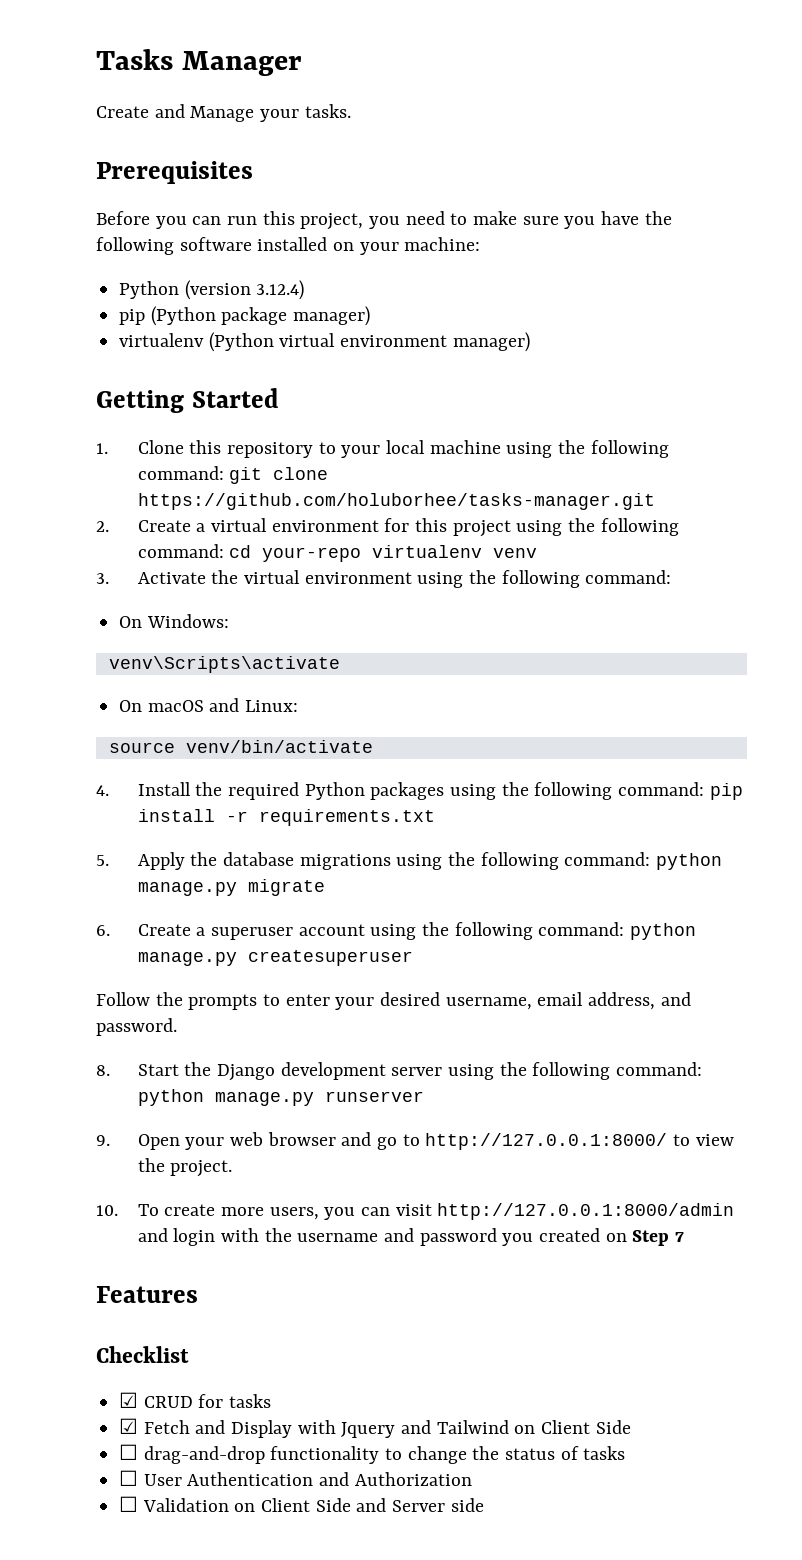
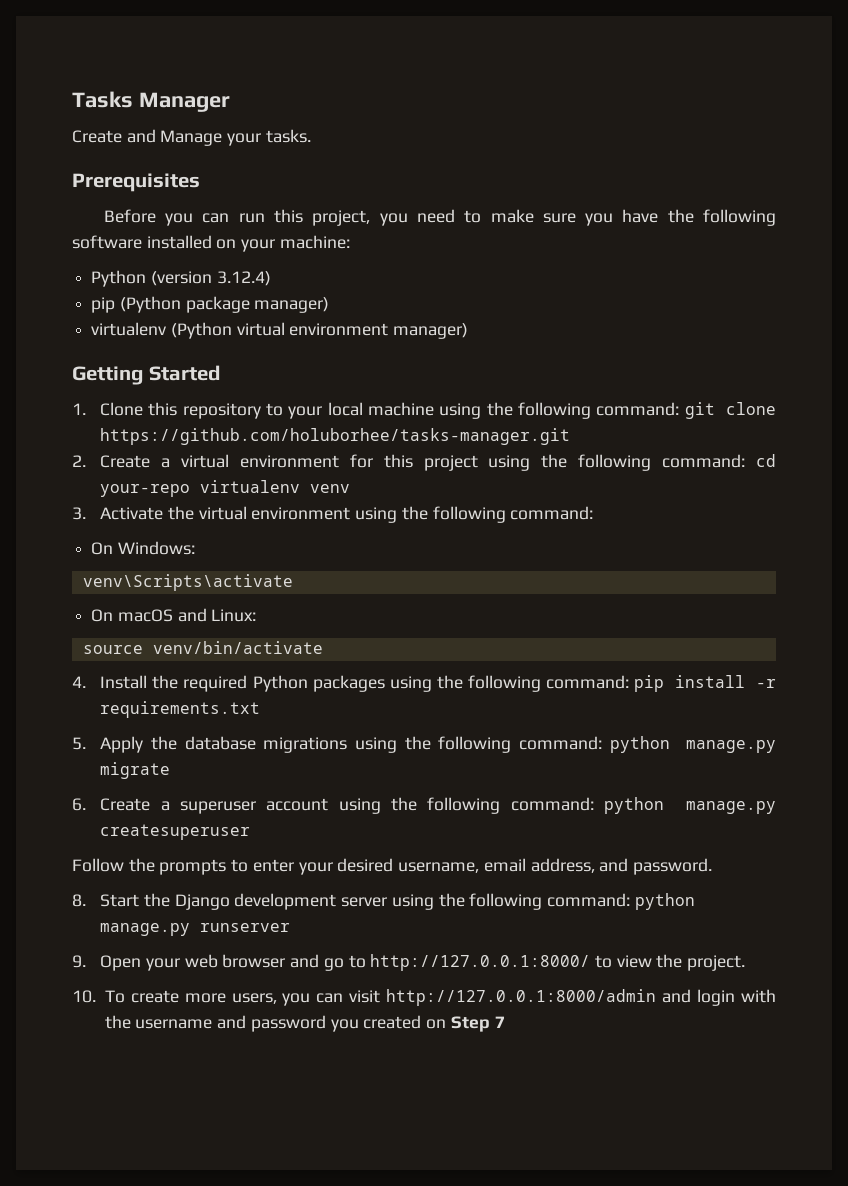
[96,1286,198,1303] [96,1346,189,1363] [119,1392,272,1408] [119,1418,631,1438] [119,1444,626,1464] [119,1470,472,1486] [119,1496,484,1512] // Features // Checklist // ☑ CRUD for tasks // ☑ Fetch and Display with Jquery and Tailwind on Client Side // ☐ drag-and-drop functionality to change the status of tasks // ☐ User Authentication and Authorization // ☐ Validation on Client Side and Server side -> (505, 1022) none

